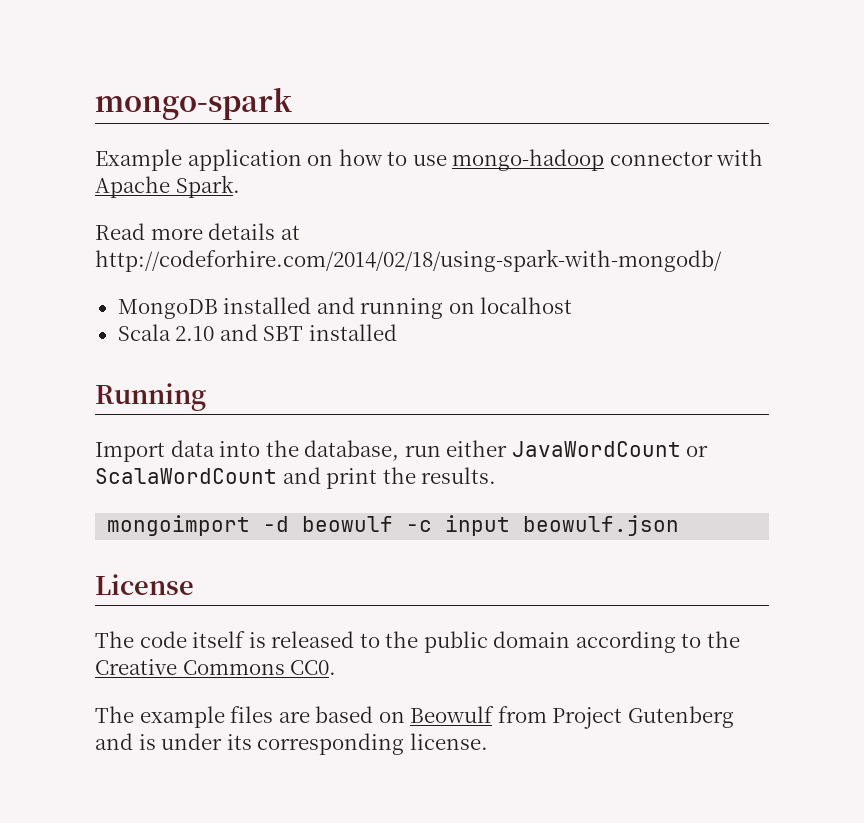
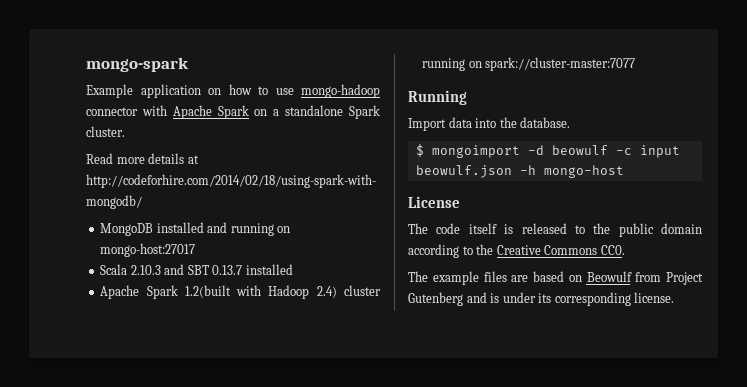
[175,175,240,198] Spark. -> [217,105,380,119] [86,126,125,137] Spark on a standalone Spark cluster.
[480,297,573,314] localhost -> [100,243,196,257] mongo-host:27017
[175,326,215,341] 2.10 -> [130,265,161,275] 2.10.3
[308,324,397,341] installed -> [212,264,293,275] [100,285,381,299] [422,57,636,71] 0.13.7 installed // Apache Spark 1.2(built with Hadoop 2.4) cluster running on spark://cluster-master:7077
[304,440,709,461] [95,467,497,489] database, run either JavaWordCount or ScalaWordCount and print the results. // -> [520,117,571,128] [415,144,424,157] database. // $
(680, 525) none -> [519,165,624,178] -h mongo-host

